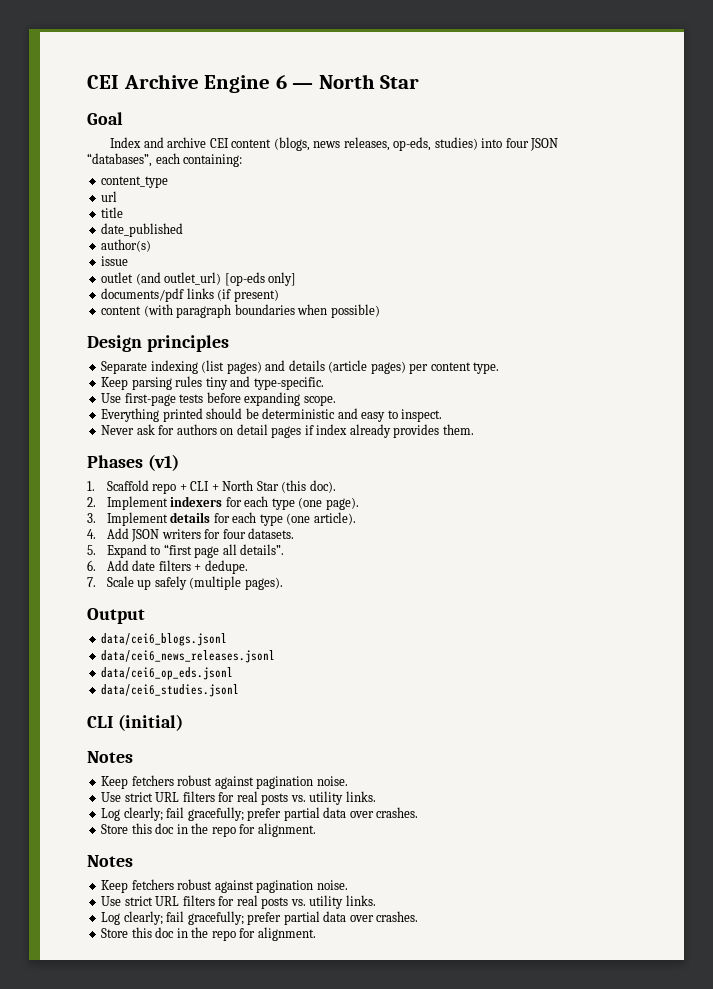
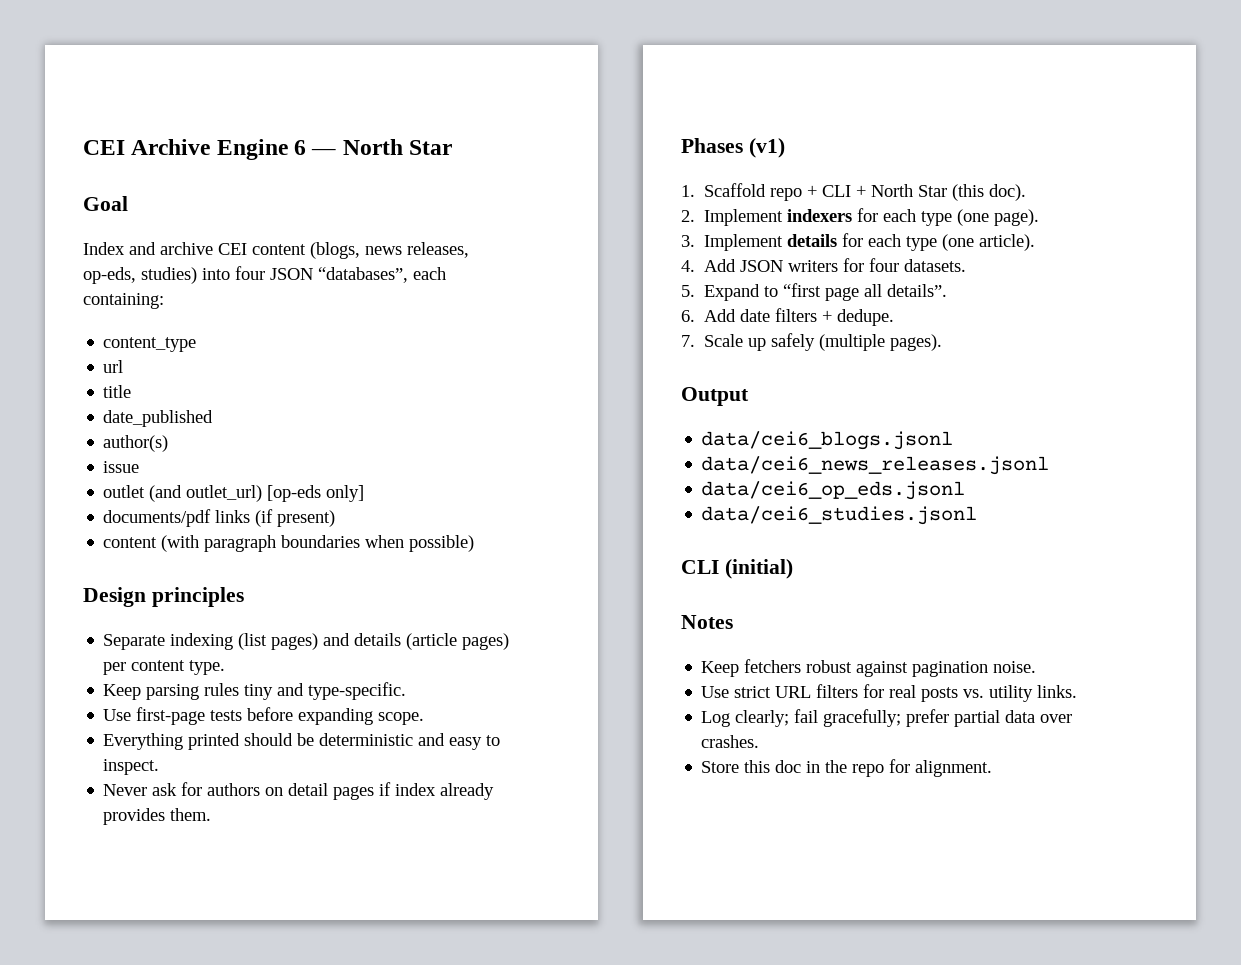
[87,855,133,867] [101,879,348,893] [101,895,376,909] [101,911,419,925] [101,927,316,941] // Notes // Keep fetchers robust against pagination noise. // Use strict URL filters for real posts vs. utility links. // Log clearly; fail gracefully; prefer partial data over crashes. // Store this doc in the repo for alignment. -> (993, 768) none

